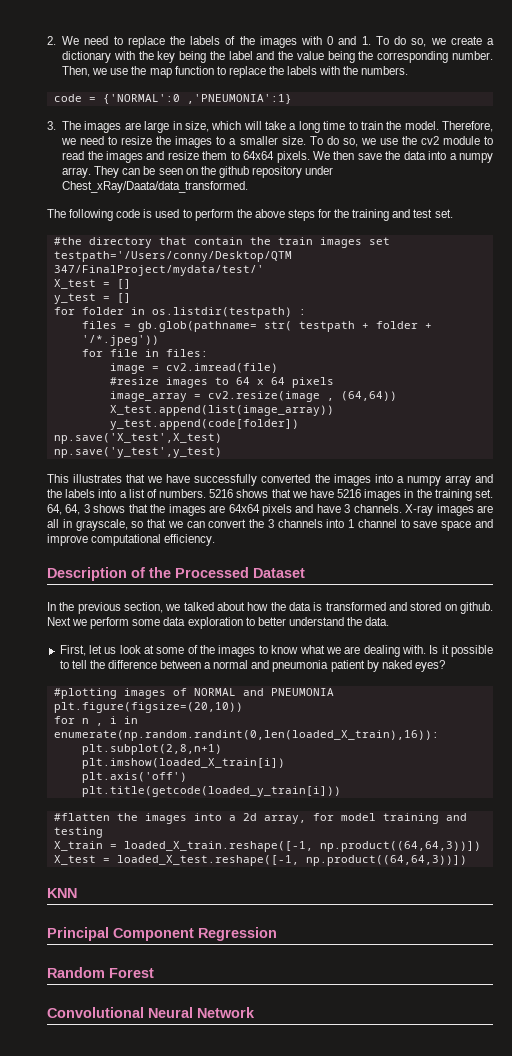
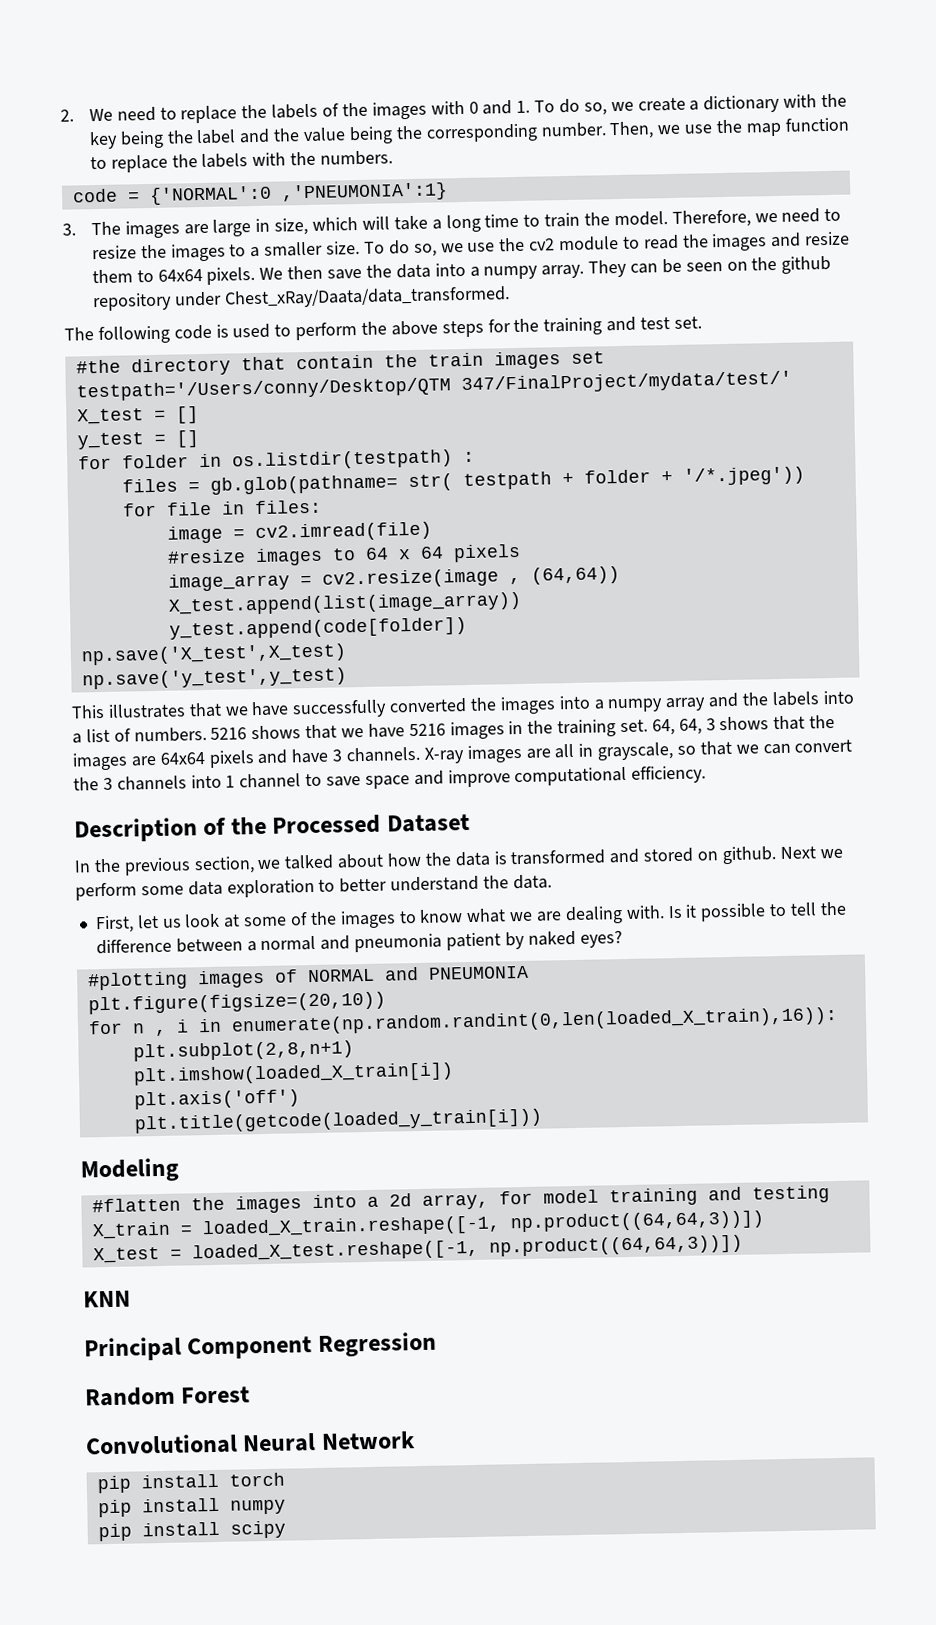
(341, 791) none -> [80,1157,180,1183] // Modeling
(255, 1012) none -> [96,1472,285,1494] [97,1497,286,1518] [97,1520,286,1542] // pip install torch // pip install numpy // pip install scipy

